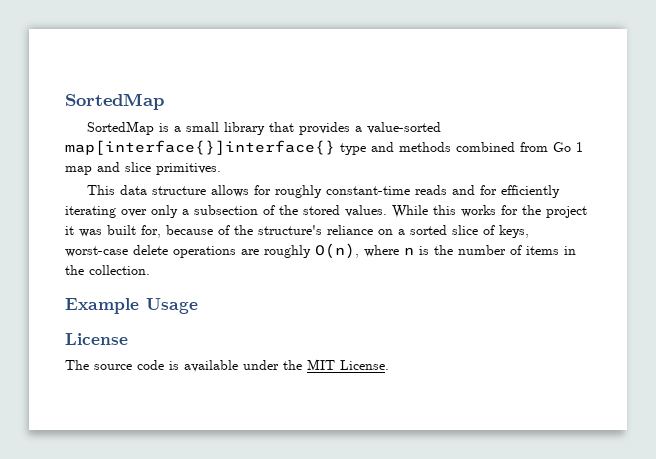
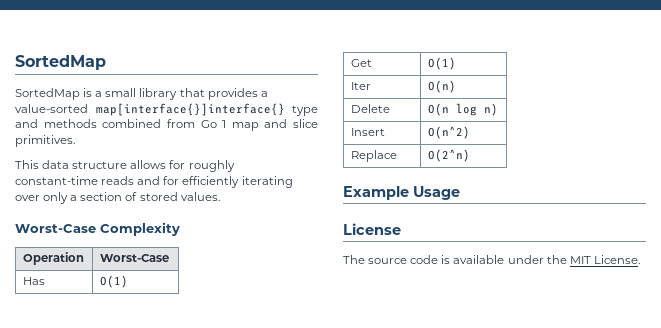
[194,205,298,215] subsection of the -> [80,192,138,201] section of
[392,205,587,218] [65,225,529,238] [65,243,576,259] [65,265,150,275] While this works for the project it was built for, because of the structure's reliance on a sorted slice of keys, worst-case delete operations are roughly O(n), where n is the number of items in the collection. -> [15,222,180,236] [22,252,84,265] [99,254,169,262] [22,277,45,285] [99,275,128,288] [350,59,372,67] [427,57,456,70] [350,82,371,90] [427,80,456,93] [350,104,390,113] [427,103,498,116] [350,128,385,136] [427,126,470,139] [350,150,397,162] [427,149,470,162] // Worst-Case Complexity // Operation | Worst-Case // Has | O(1) // Get | O(1) // Iter | O(n) // Delete | O(n log n) // Insert | O(n^2) // Replace | O(2^n)

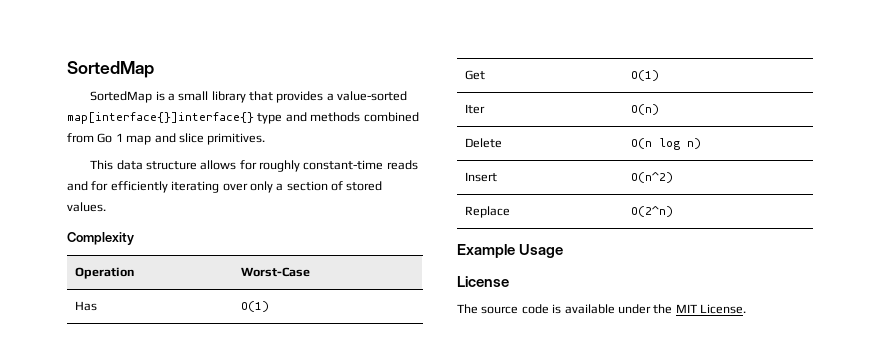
[15,224,96,233] Worst-Case -> (106, 207) none

